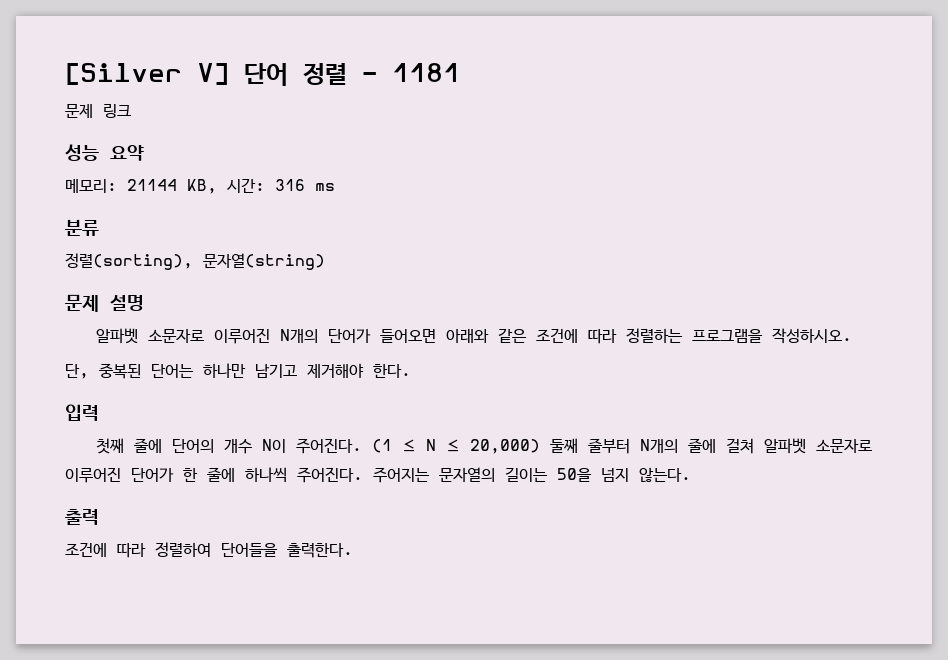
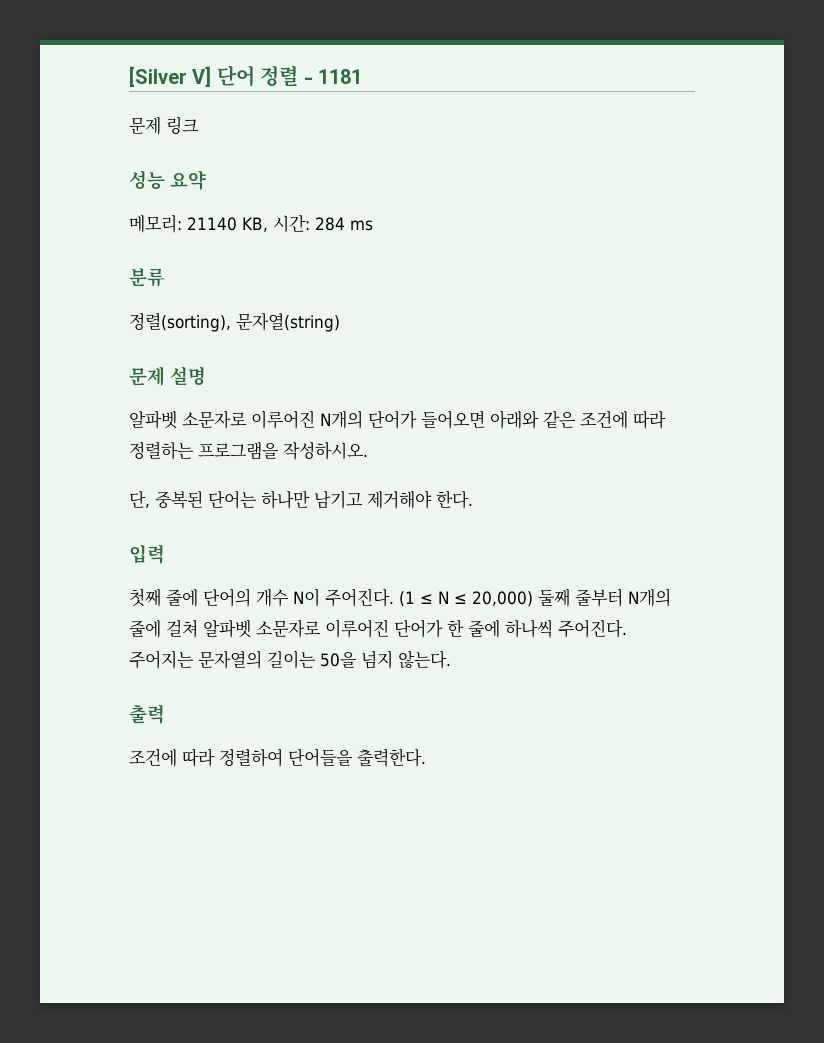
[127,179,177,191] 21144 -> [187,217,237,231] 21140
[275,179,305,191] 316 -> [315,217,345,231] 284

